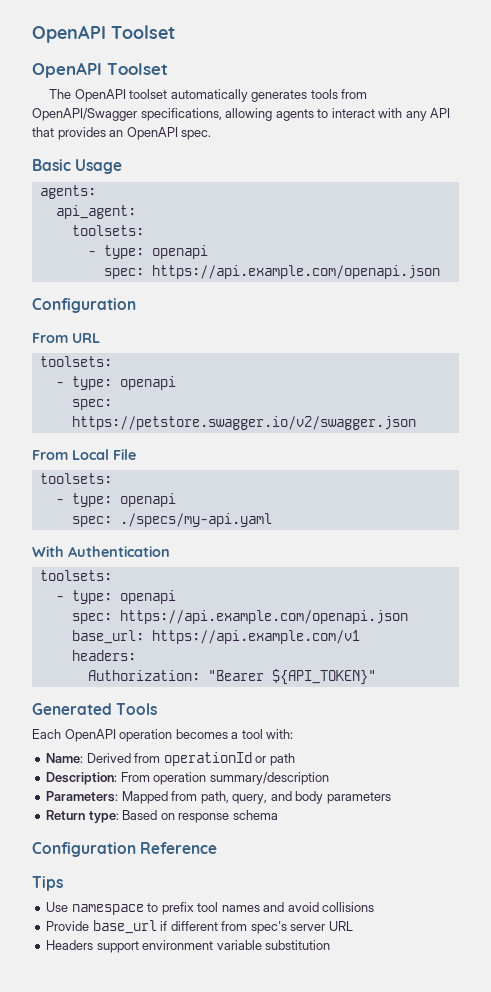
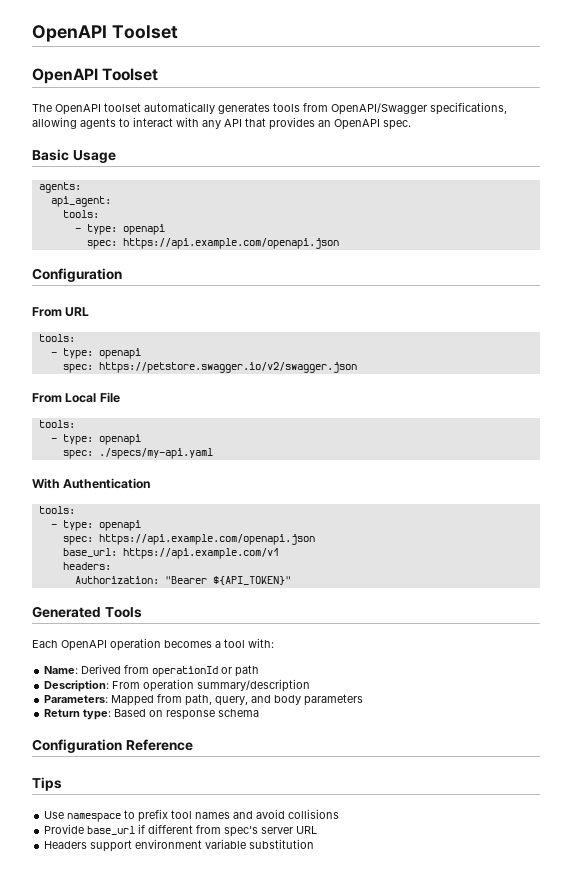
[71,225,144,236] toolsets: -> [62,210,99,218] tools:
[39,356,112,367] toolsets: -> [38,334,75,342] tools:
[39,473,112,484] toolsets: -> [38,420,75,428] tools:
[39,570,112,581] toolsets: -> [38,506,75,514] tools:

